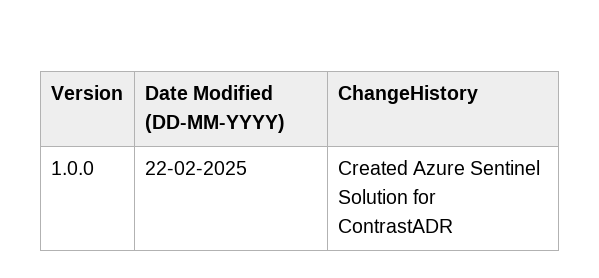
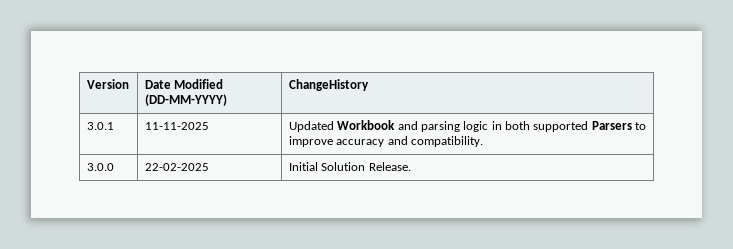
[50,161,94,175] [144,161,247,175] [337,160,541,175] [337,189,436,204] [337,219,453,233] 1.0.0 | 22-02-2025 | Created Azure Sentinel Solution for ContrastADR -> [86,122,114,130] [144,122,209,130] [288,120,647,132] [288,136,483,147] [86,163,114,171] [144,163,209,171] [288,162,411,171] 3.0.1 | 11-11-2025 | Updated Workbook and parsing logic in both supported Parsers to improve accuracy and compatibility. // 3.0.0 | 22-02-2025 | Initial Solution Release.

